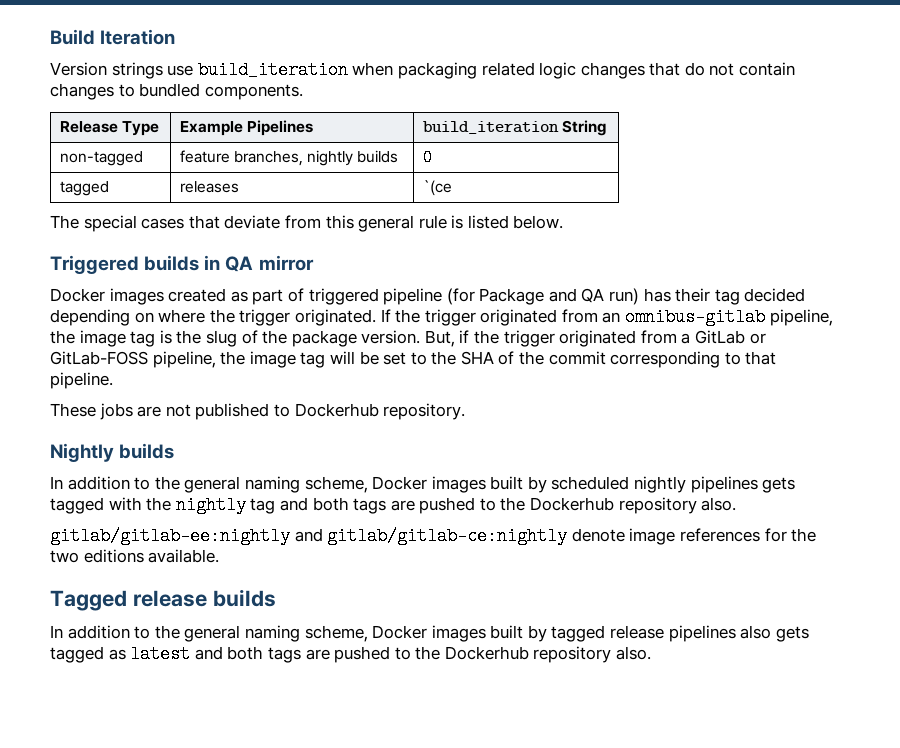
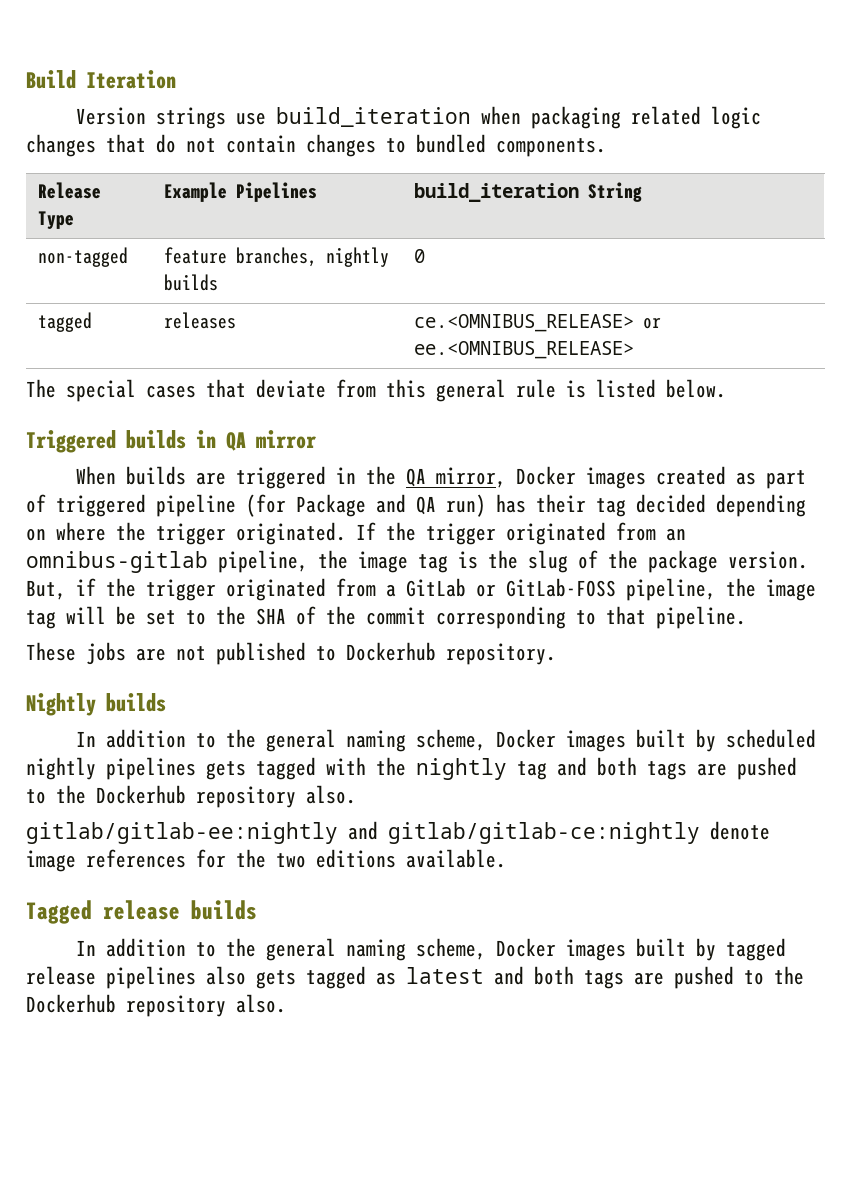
[422,180,452,196] `(ce -> [414,314,662,332] [414,341,635,359] ce.<OMNIBUS_RELEASE> or ee.<OMNIBUS_RELEASE>
(314, 263) none -> [75,466,506,489] When builds are triggered in the QA mirror,

